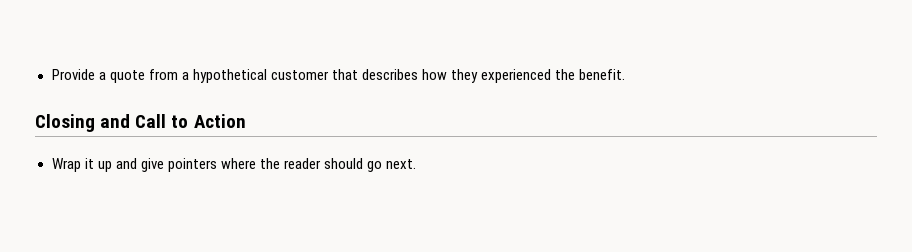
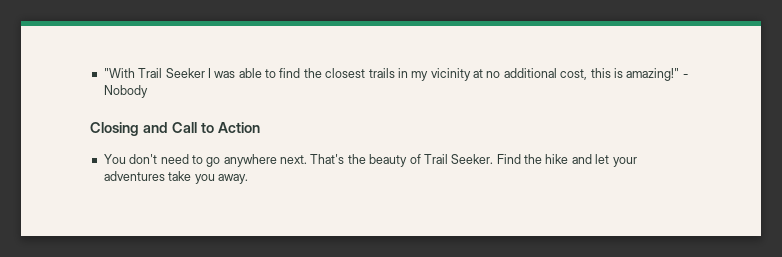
[51,69,626,83] Provide a quote from a hypothetical customer that describes how they experienced the benefit. -> [103,68,688,81] [103,85,148,98] "With Trail Seeker I was able to find the closest trails in my vicinity at no additional cost, this is amazing!" - Nobody
[51,158,417,172] Wrap it up and give pointers where the reader should go next. -> [103,154,637,167] [103,171,248,184] You don't need to go anywhere next. That's the beauty of Trail Seeker. Find the hike and let your adventures take you away.

